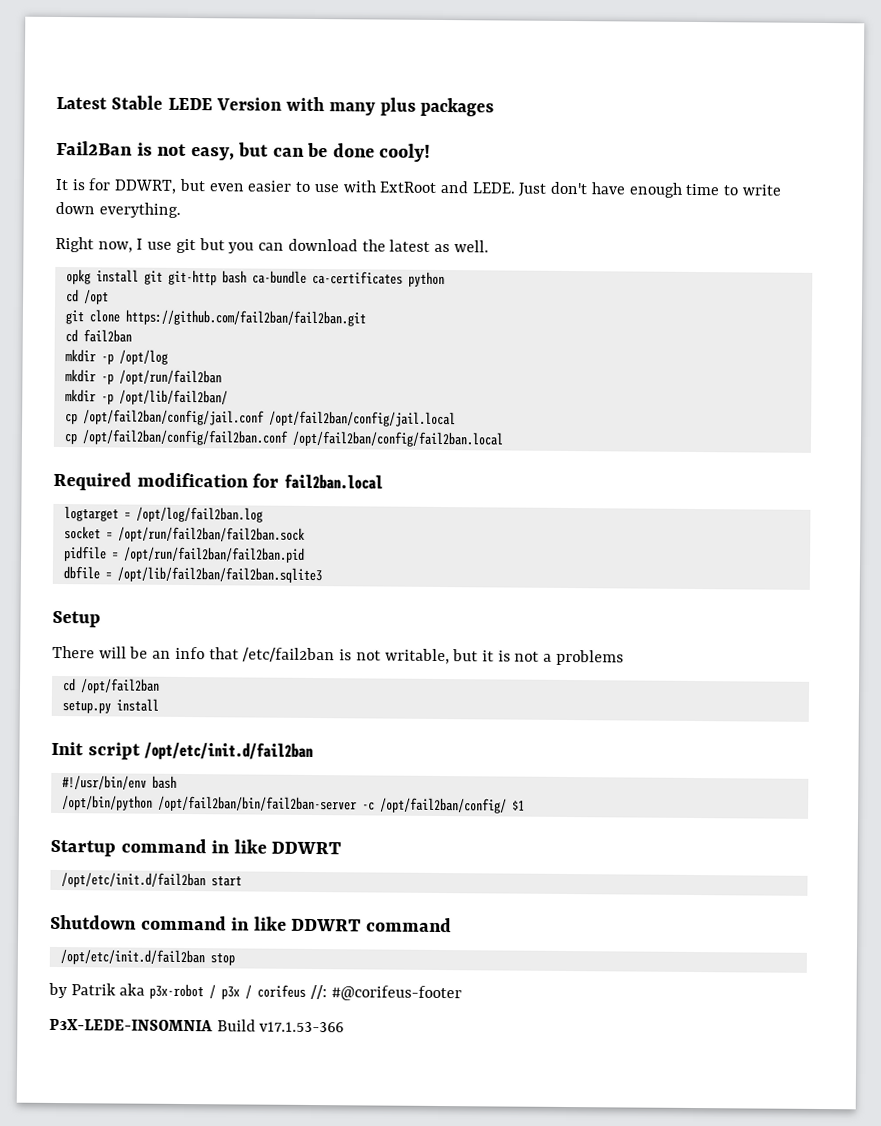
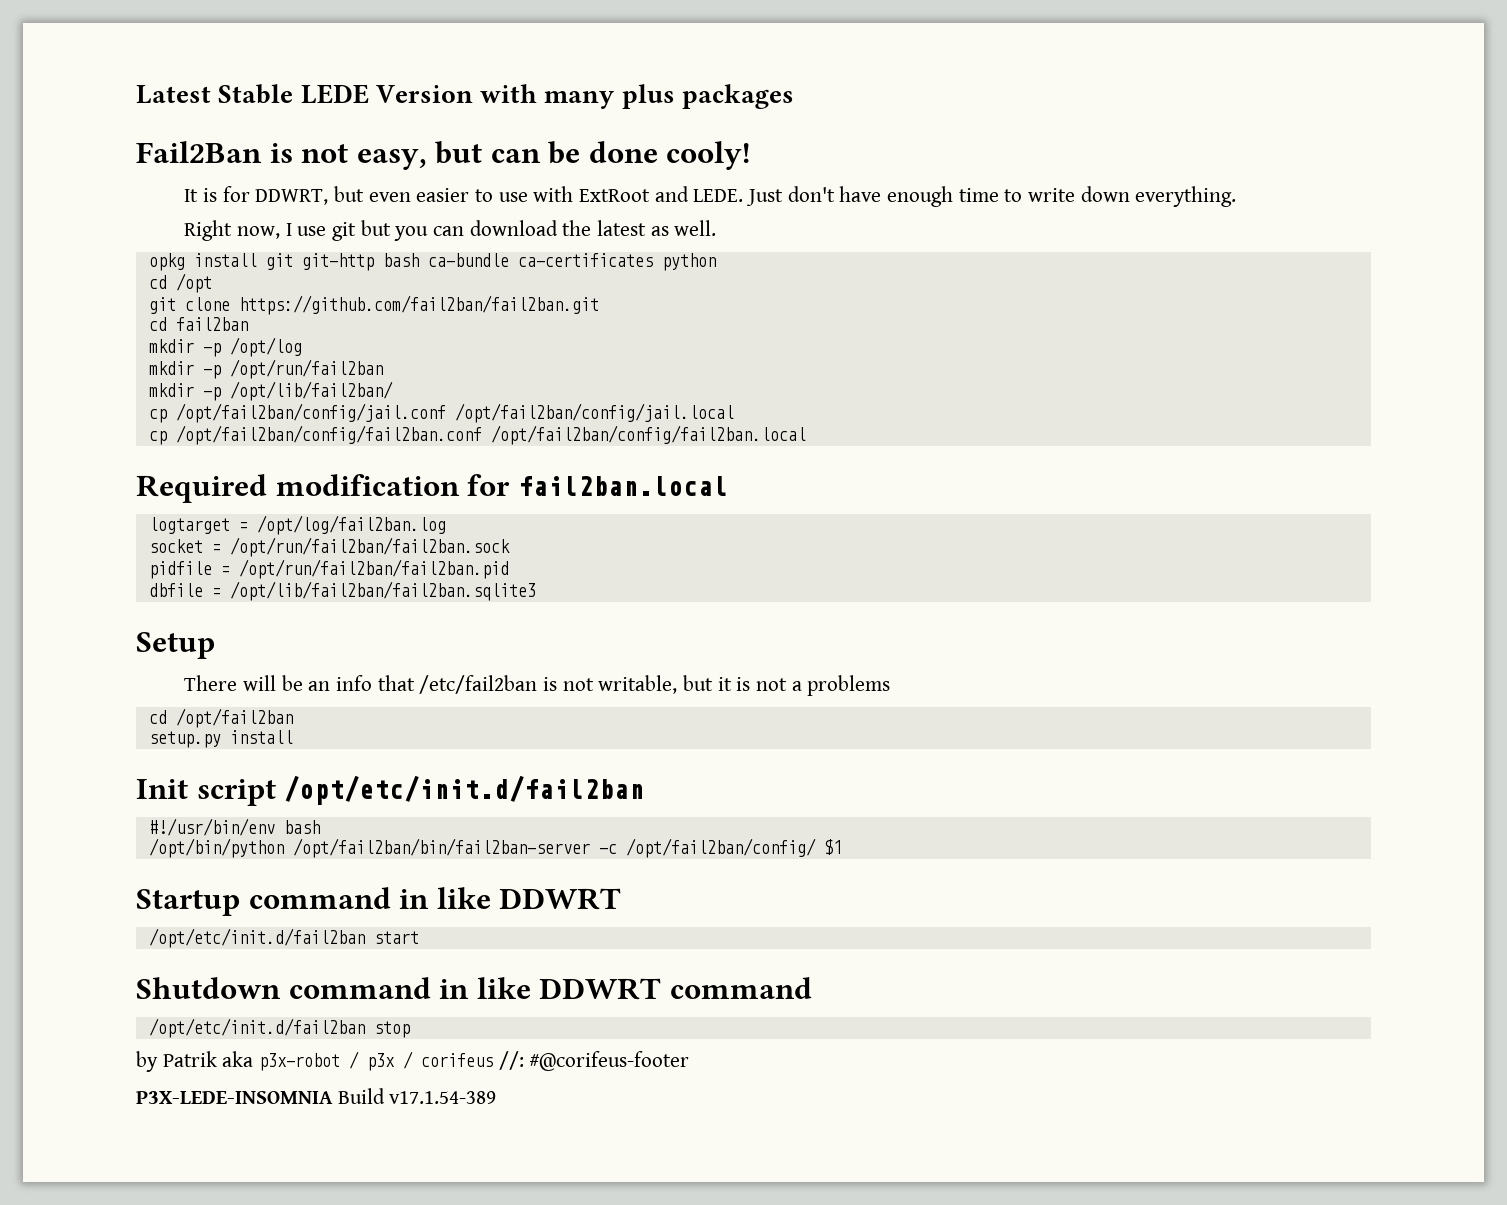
[259,1021,345,1033] v17.1.53-366 -> [389,1091,497,1104] v17.1.54-389

